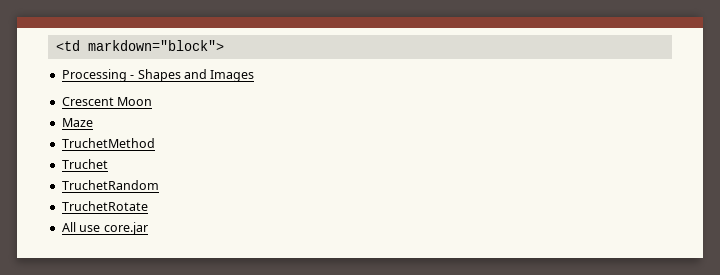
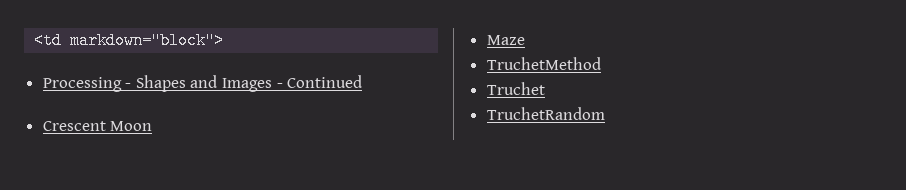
(255, 76) none -> [276,75,363,88] - Continued
[61,201,148,211] [61,222,148,235] // TruchetRotate // All use core.jar -> (605, 113) none

